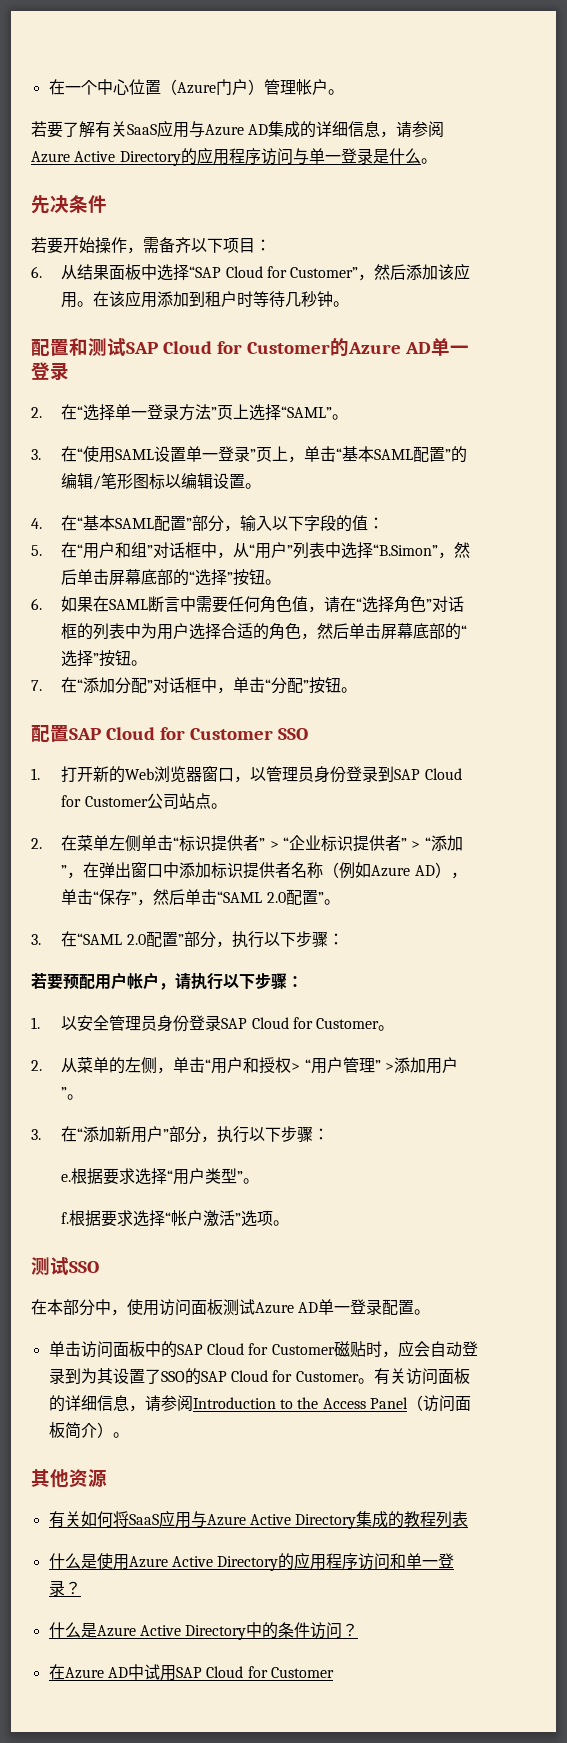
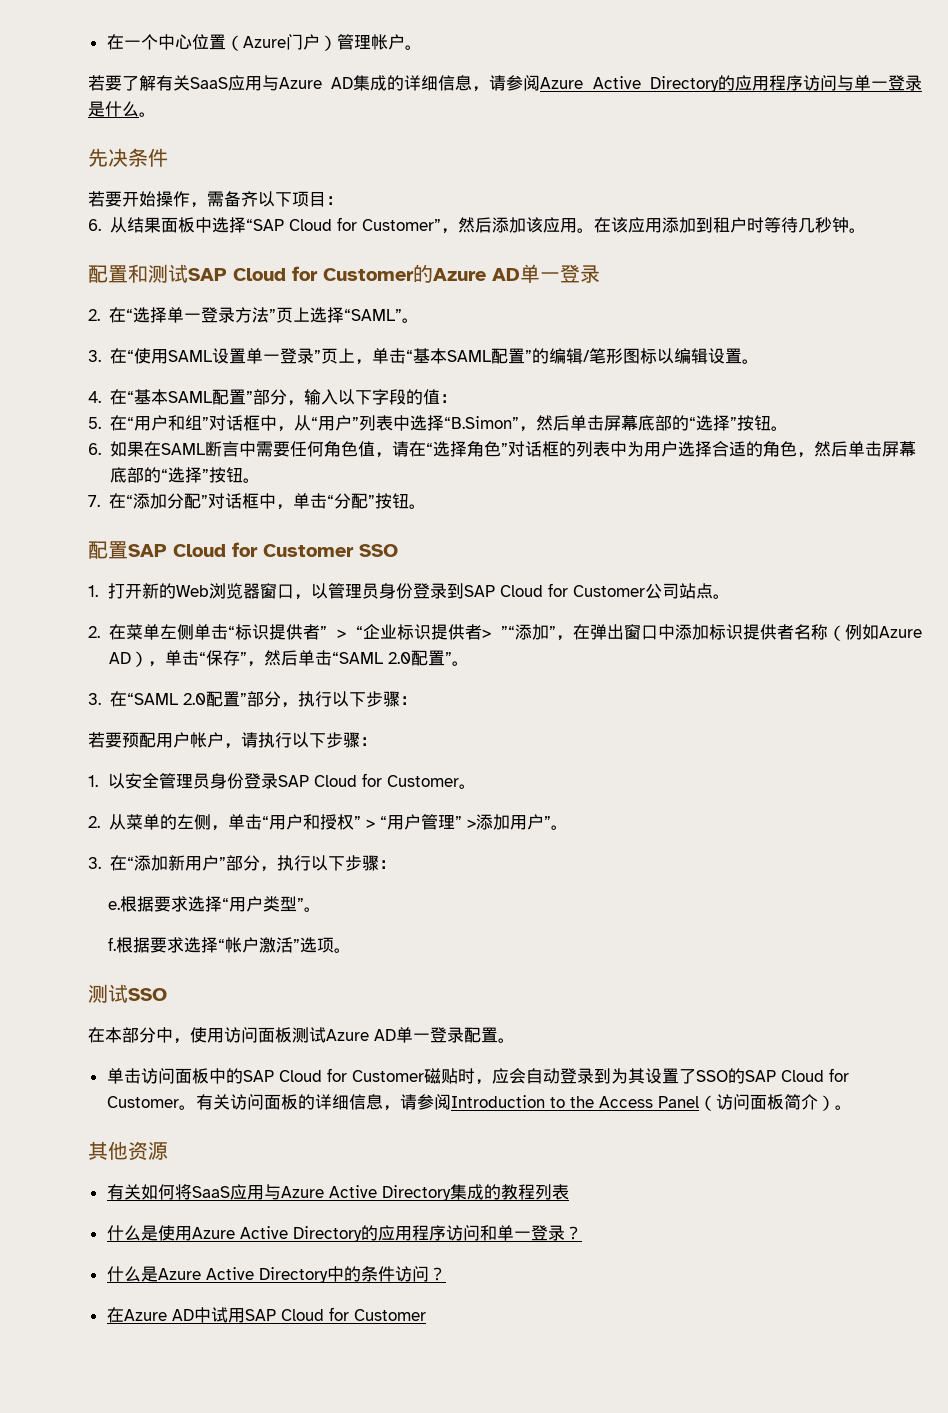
[401,837,431,849] ” > “ -> [481,626,515,638] > ”“
(292, 1065) none -> [353,816,361,828] ”

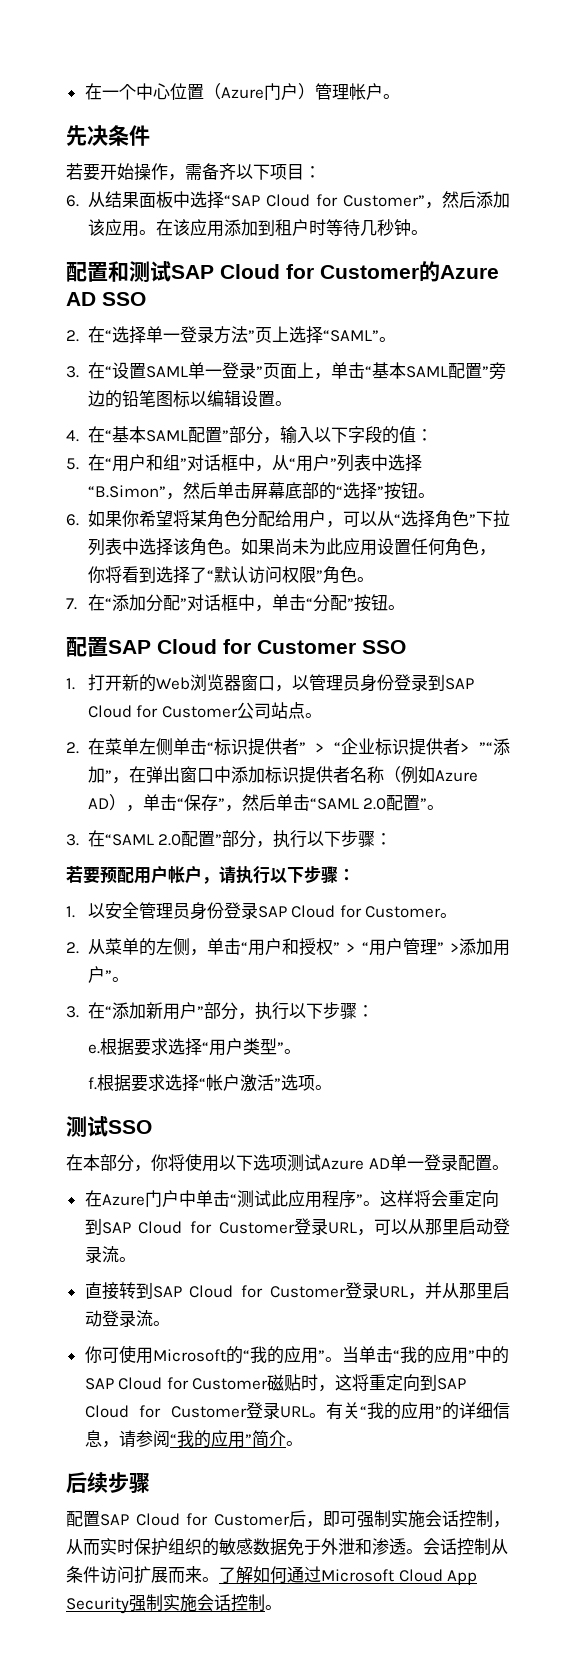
[88,75,923,92] [88,101,156,117] // 若要了解有关SaaS应用与Azure AD集成的详细信息，请参阅Azure Active Directory的应用程序访问与单一登录是什么。 -> (400, 96) none
[520,264,600,283] 单一登录 -> [102,292,146,306] SSO
[133,348,246,364] 使用SAML设置 -> [111,362,188,379] 设置SAML
(338, 356) none -> [279,363,297,379] 面
[531,348,623,364] 的编辑/笔形 -> [488,362,506,380] [87,390,156,408] 旁边的铅笔
[143,440,916,458] [109,467,243,483] 在SAML断言中需要任何角色值，请在“选择角色”对话框的列表中为用户选择合适的角色，然后单击屏幕底部的“选择”按钮 -> [121,510,510,528] [87,538,496,556] [87,566,357,584] 你希望将某角色分配给用户，可以从“选择角色”下拉列表中选择该角色。如果尚未为此应用设置任何角色，你将看到选择了“默认访问权限”角色
[156,1027,292,1044] 中，使用访问面板 -> [134,1153,287,1172] ，你将使用以下选项
[106,1068,209,1084] 单击访问面板 -> [84,1190,499,1208] [84,1218,510,1236] [84,1246,136,1263] [84,1282,511,1300] [84,1310,170,1327] [84,1345,475,1364] 在Azure门户中单击“测试此应用程序”。这样将会重定向到SAP Cloud for Customer登录URL，可以从那里启动登录流。 // 直接转到SAP Cloud for Customer登录URL，并从那里启动登录流。 // 你可使用Microsoft的“我的应用”。当单击“我的应用”
[491,1068,849,1084] [106,1094,852,1111] [88,1141,168,1161] [106,1184,569,1201] [106,1225,582,1242] [106,1266,446,1283] [106,1307,426,1323] 应会自动登录到为其设置了SSO的SAP Cloud for Customer。有关访问面板的详细信息，请参阅Introduction to the Access Panel（访问面板简介）。 // 其他资源 // 有关如何将SaaS应用与Azure Active Directory集成的教程列表 // 什么是使用Azure Active Directory的应用程序访问和单一登录？ // 什么是Azure Active Directory中的条件访问？ // 在Azure AD中试用SAP Cloud for Customer -> [335,1374,467,1391] [84,1402,510,1420] [84,1430,303,1448] [66,1472,150,1493] [66,1510,510,1528] [66,1538,508,1556] [66,1566,478,1585] [66,1594,282,1614] 这将重定向到SAP Cloud for Customer登录URL。有关“我的应用”的详细信息，请参阅“我的应用”简介。 // 后续步骤 // 配置SAP Cloud for Customer后，即可强制实施会话控制，从而实时保护组织的敏感数据免于外泄和渗透。会话控制从条件访问扩展而来。了解如何通过Microsoft Cloud App Security强制实施会话控制。

